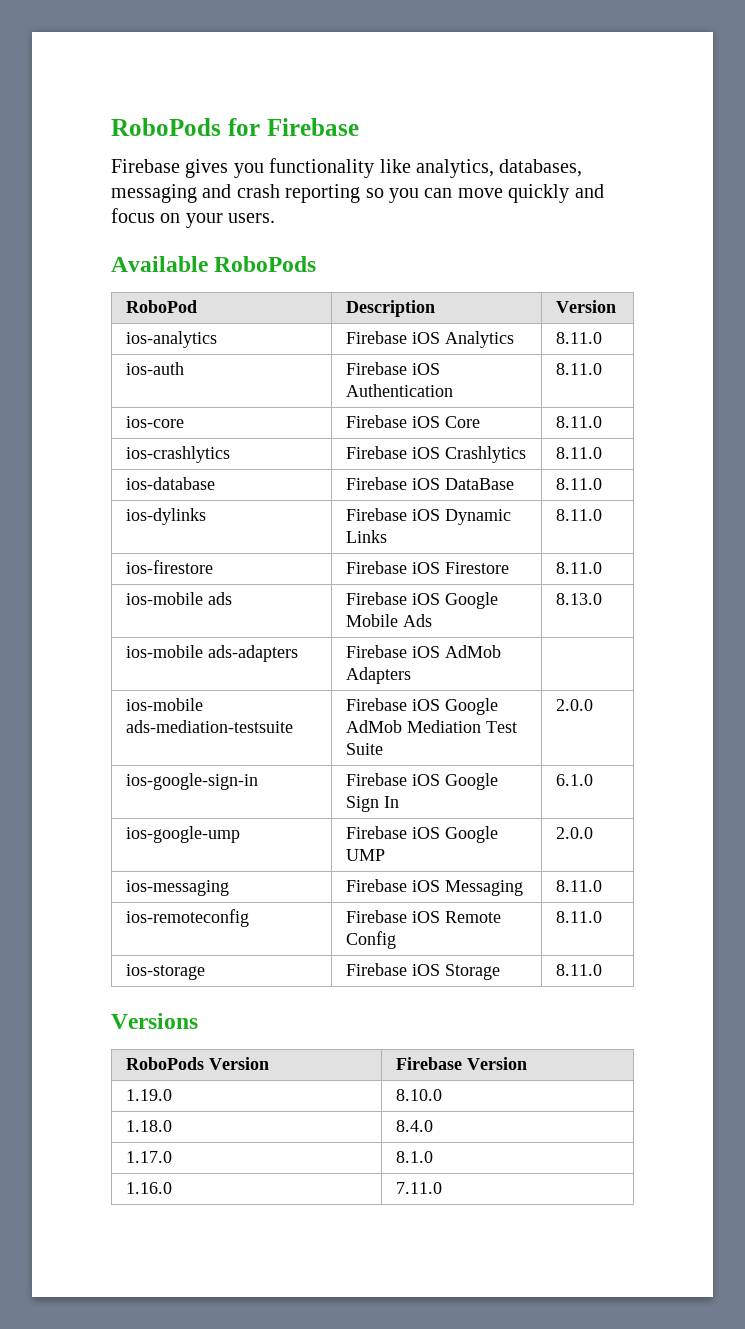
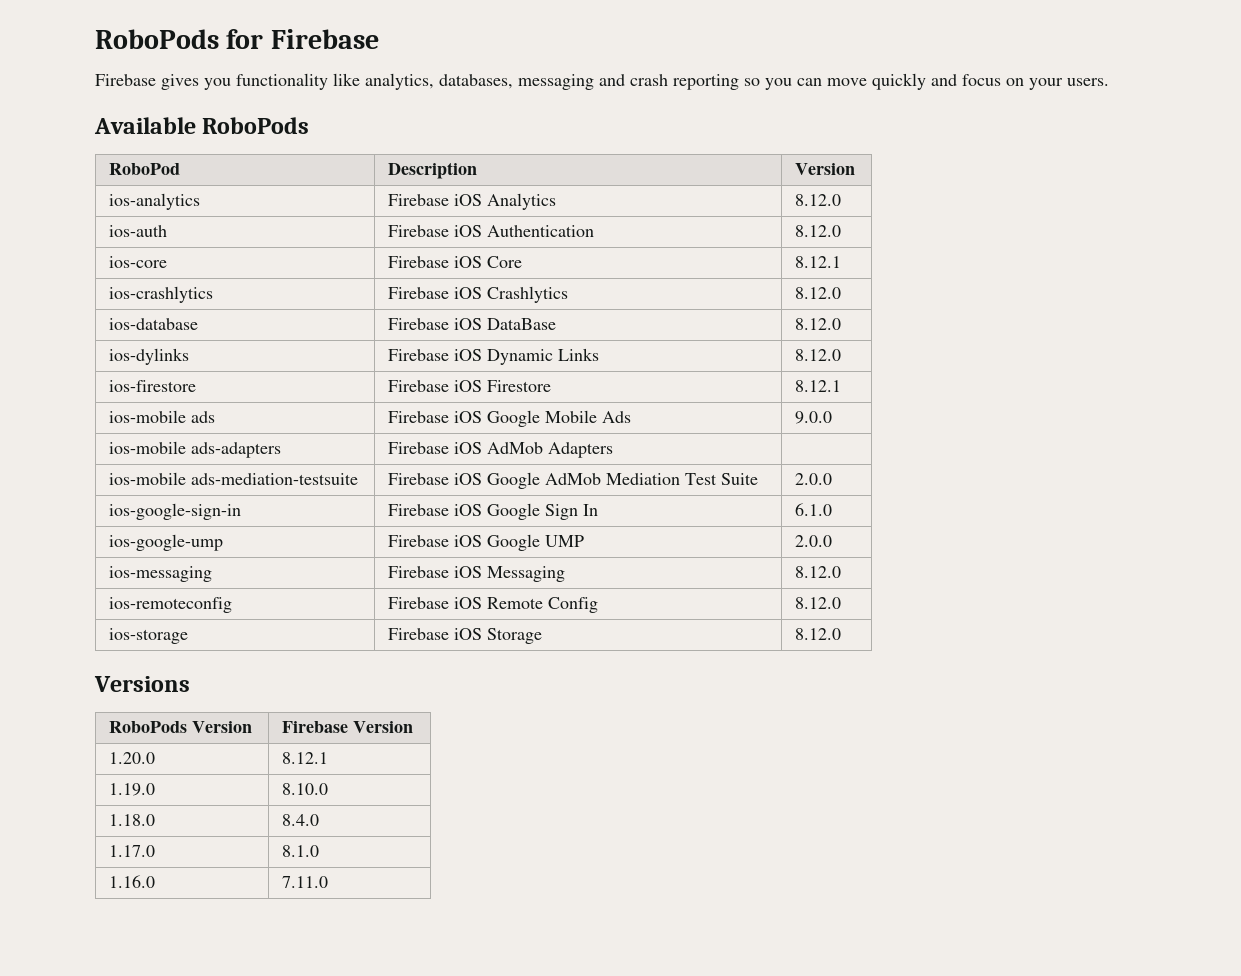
[556,332,603,344] 8.11.0 -> [795,194,842,206] 8.12.0
[556,363,603,375] 8.11.0 -> [795,225,842,237] 8.12.0
[556,416,603,428] 8.11.0 -> [795,256,842,268] 8.12.1
[556,447,603,459] 8.11.0 -> [795,287,842,299] 8.12.0
[556,478,603,490] 8.11.0 -> [795,318,842,330] 8.12.0
[556,509,603,521] 8.11.0 -> [795,349,842,361] 8.12.0
[556,562,603,574] 8.11.0 -> [795,380,842,392] 8.12.1
[556,593,603,605] 8.13.0 -> [795,411,833,424] 9.0.0
[556,880,603,892] 8.11.0 -> [795,566,842,578] 8.12.0
[556,911,603,923] 8.11.0 -> [795,597,842,609] 8.12.0
[556,964,603,976] 8.11.0 -> [795,628,842,640] 8.12.0
(528, 1063) none -> [109,752,156,764] [282,752,329,764] // 1.20.0 | 8.12.1

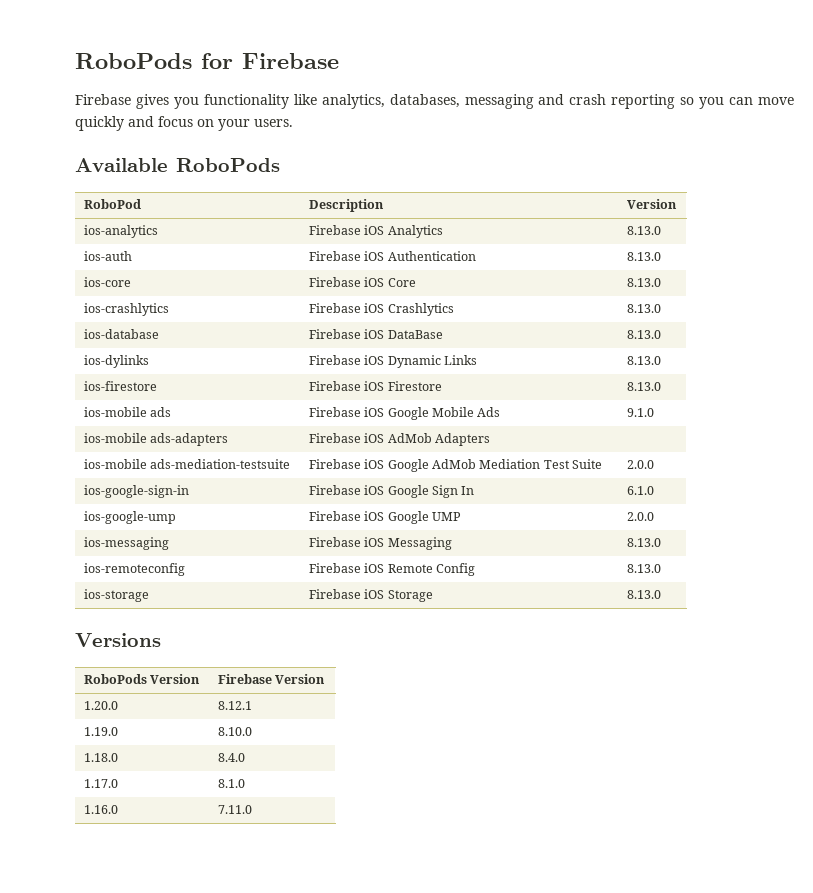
[795,194,842,206] 8.12.0 -> [626,226,661,235] 8.13.0
[795,225,842,237] 8.12.0 -> [626,252,661,261] 8.13.0
[795,256,842,268] 8.12.1 -> [626,278,661,287] 8.13.0
[795,287,842,299] 8.12.0 -> [626,304,661,313] 8.13.0
[795,318,842,330] 8.12.0 -> [626,330,661,339] 8.13.0
[795,349,842,361] 8.12.0 -> [626,356,661,365] 8.13.0
[795,380,842,392] 8.12.1 -> [626,382,661,391] 8.13.0
[795,411,833,424] 9.0.0 -> [626,408,654,417] 9.1.0
[795,566,842,578] 8.12.0 -> [626,538,661,547] 8.13.0
[795,597,842,609] 8.12.0 -> [626,564,661,573] 8.13.0
[795,628,842,640] 8.12.0 -> [626,590,661,599] 8.13.0

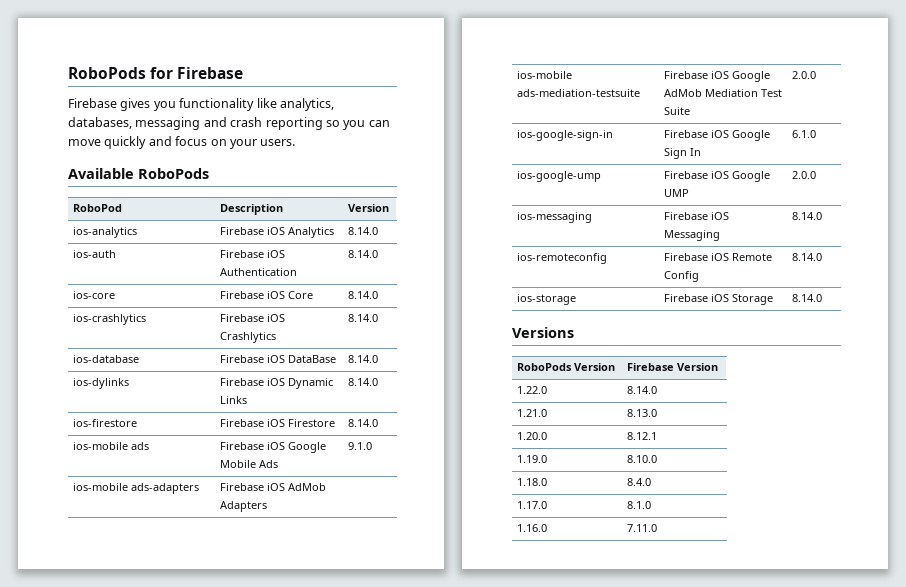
[626,226,661,235] 8.13.0 -> [348,227,379,235] 8.14.0
[626,252,661,261] 8.13.0 -> [348,250,379,258] 8.14.0
[626,278,661,287] 8.13.0 -> [348,291,379,299] 8.14.0
[626,304,661,313] 8.13.0 -> [348,314,379,322] 8.14.0
[626,330,661,339] 8.13.0 -> [348,355,379,363] 8.14.0
[626,356,661,365] 8.13.0 -> [348,378,379,386] 8.14.0
[626,382,661,391] 8.13.0 -> [348,419,379,427] 8.14.0
[626,538,661,547] 8.13.0 -> [792,212,823,220] 8.14.0
[626,564,661,573] 8.13.0 -> [792,253,823,261] 8.14.0
[626,590,661,599] 8.13.0 -> [792,294,823,302] 8.14.0
(326, 679) none -> [517,386,548,394] [627,386,658,394] [517,409,548,417] [627,409,658,417] // 1.22.0 | 8.14.0 // 1.21.0 | 8.13.0

